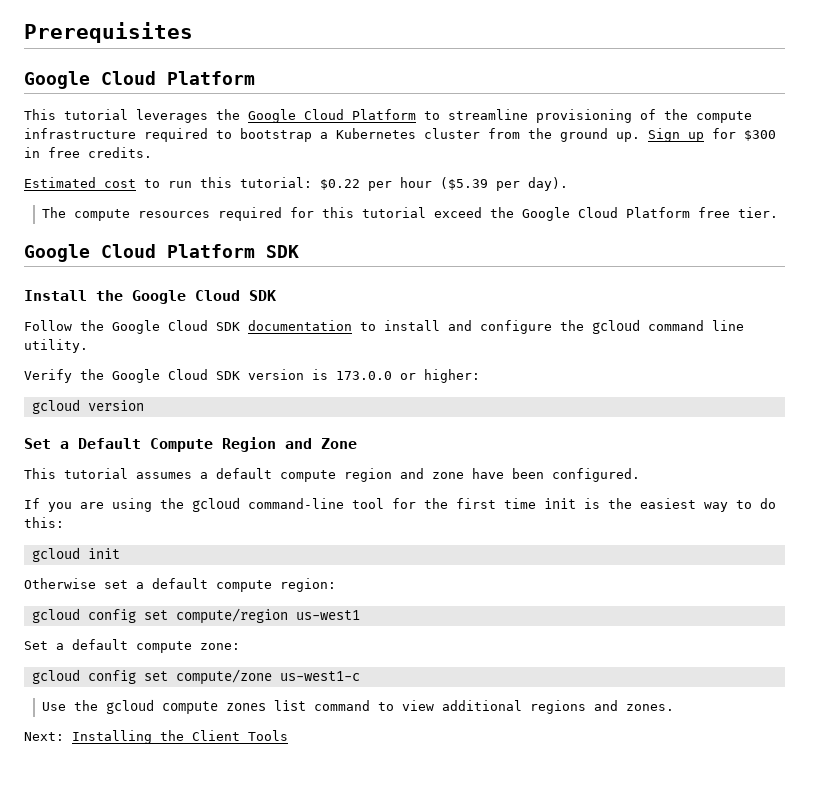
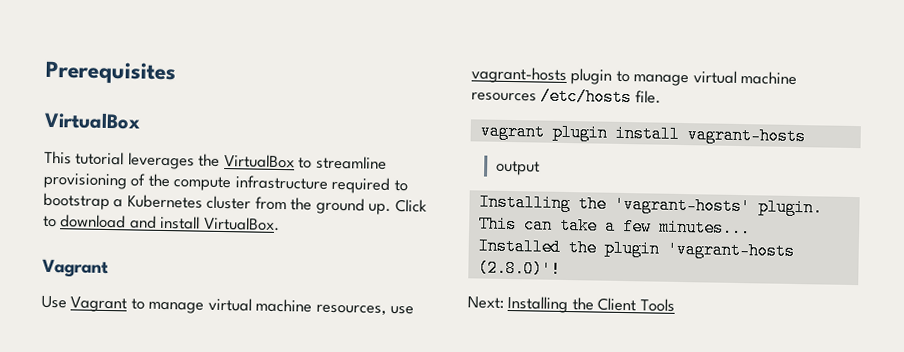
[24,71,255,89] Google Cloud Platform -> [44,111,141,130] VirtualBox
[248,109,416,123] Google Cloud Platform -> [223,154,295,169] VirtualBox
[648,128,776,142] [24,147,152,158] [24,177,568,191] [41,207,778,221] [24,244,299,262] [24,290,276,304] [24,319,744,334] [24,339,88,353] [24,369,480,383] [31,399,144,414] [24,437,357,452] [24,468,640,482] [24,497,776,512] [24,517,64,528] [31,547,120,562] [24,578,336,592] [31,608,360,624] [24,639,240,653] [31,669,360,685] [41,699,674,715] Sign up for $300 in free credits. // Estimated cost to run this tutorial: $0.22 per hour ($5.39 per day). // The compute resources required for this tutorial exceed the Google Cloud Platform free tier. // Google Cloud Platform SDK // Install the Google Cloud SDK // Follow the Google Cloud SDK documentation to install and configure the gcloud command line utility. // Verify the Google Cloud SDK version is 173.0.0 or higher: // gcloud version // Set a Default Compute Region and Zone // This tutorial assumes a default compute region and zone have been configured. // If you are using the gcloud command-line tool for the first time init is the easiest way to do this: // gcloud init // Otherwise set a default compute region: // gcloud config set compute/region us-west1 // Set a default compute zone: // gcloud config set compute/zone us-west1-c // Use the gcloud compute zones list command to view additional regions and zones. -> [394,199,427,213] [43,214,280,231] [42,258,109,279] [41,295,415,316] [471,66,798,87] [471,87,661,107] [479,122,806,146] [495,160,540,176] [478,193,823,217] [478,215,751,238] [477,237,795,260] [477,259,561,278] Click to download and install VirtualBox. // Vagrant // Use Vagrant to manage virtual machine resources, use vagrant-hosts plugin to manage virtual machine resources /etc/hosts file. // vagrant plugin install vagrant-hosts // output // Installing the 'vagrant-hosts' plugin. This can take a few minutes... // Installed the plugin 'vagrant-hosts (2.8.0)'!

